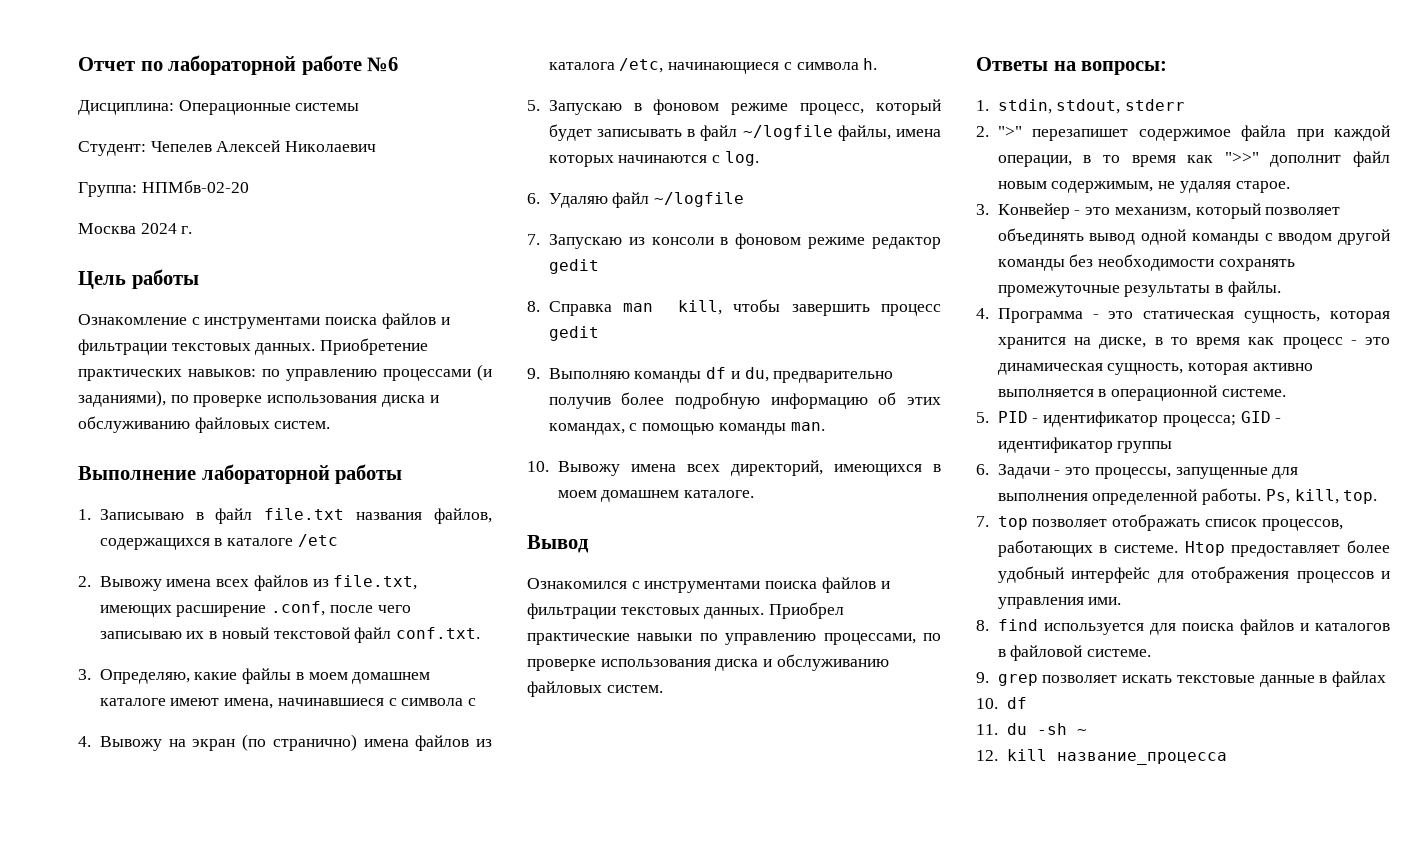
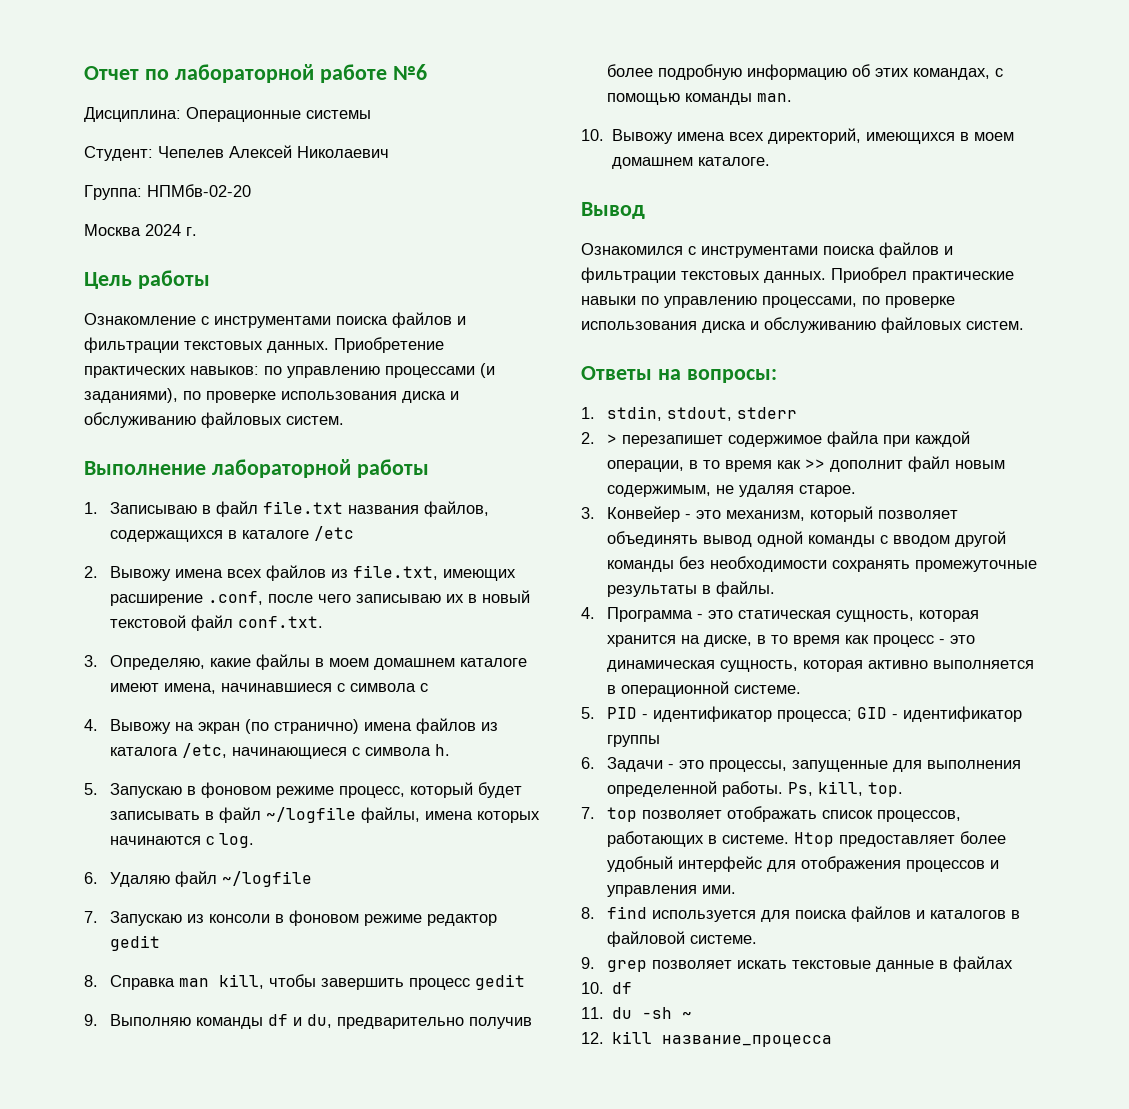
[997,126,1022,137] ">" -> [606,434,617,444] >
[1224,152,1259,163] ">>" -> [804,459,825,469] >>

